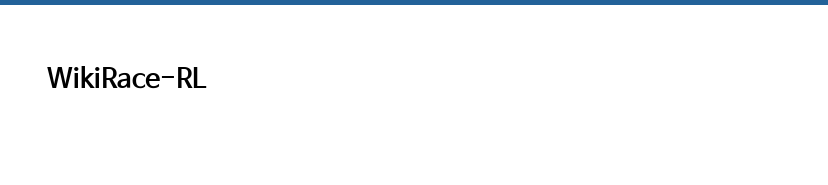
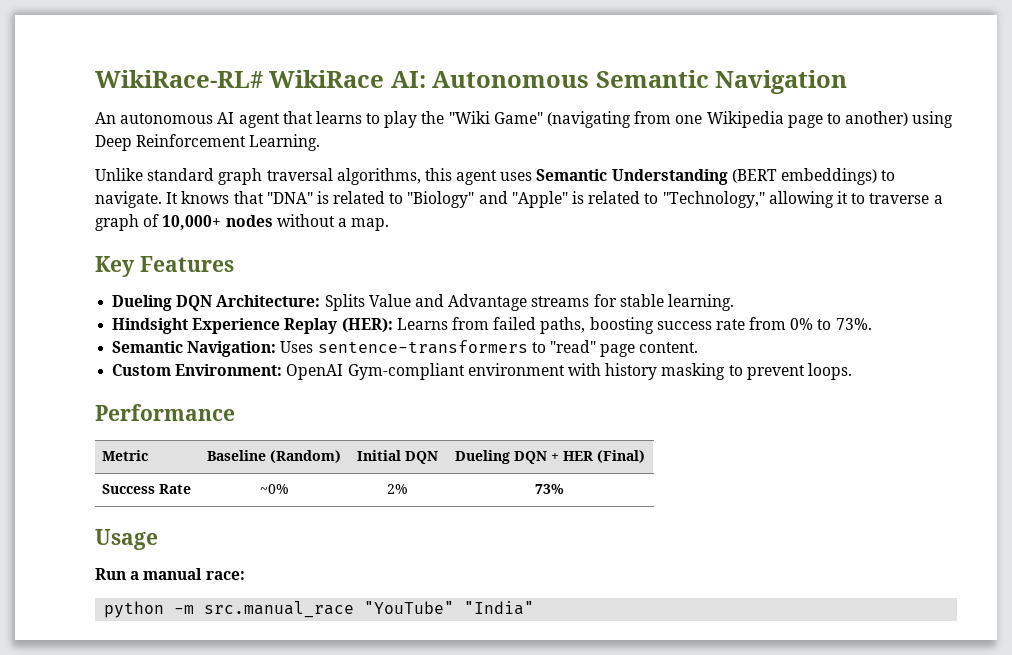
[47,66,207,89] WikiRace-RL -> [95,70,848,94] [95,111,954,128] [95,134,321,151] [95,168,896,185] [95,191,943,208] [95,214,390,231] [95,256,234,277] [112,294,734,311] [112,317,872,334] [112,340,699,357] [112,363,852,380] [95,404,235,421] [101,450,148,461] [207,450,341,463] [356,450,438,464] [454,450,645,464] [101,484,191,494] [259,484,289,494] [386,484,408,494] [535,484,564,494] [95,529,158,550] [95,568,245,580] [104,601,535,618] WikiRace-RL# WikiRace AI: Autonomous Semantic Navigation // An autonomous AI agent that learns to play the "Wiki Game" (navigating from one Wikipedia page to another) using Deep Reinforcement Learning. // Unlike standard graph traversal algorithms, this agent uses Semantic Understanding (BERT embeddings) to navigate. It knows that "DNA" is related to "Biology" and "Apple" is related to "Technology," allowing it to traverse a graph of 10,000+ nodes without a map. // Key Features // Dueling DQN Architecture: Splits Value and Advantage streams for stable learning. // Hindsight Experience Replay (HER): Learns from failed paths, boosting success rate from 0% to 73%. // Semantic Navigation: Uses sentence-transformers to "read" page content. // Custom Environment: OpenAI Gym-compliant environment with history masking to prevent loops. // Performance // Metric | Baseline (Random) | Initial DQN | Dueling DQN + HER (Final) // Success Rate | ~0% | 2% | 73% // Usage // Run a manual race: // python -m src.manual_race "YouTube" "India"

